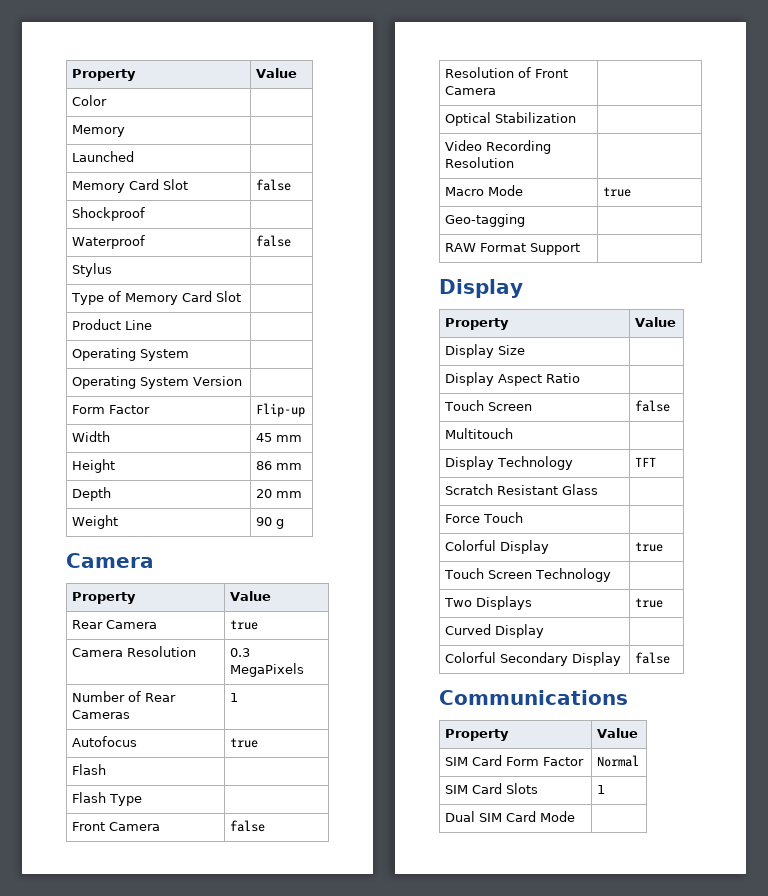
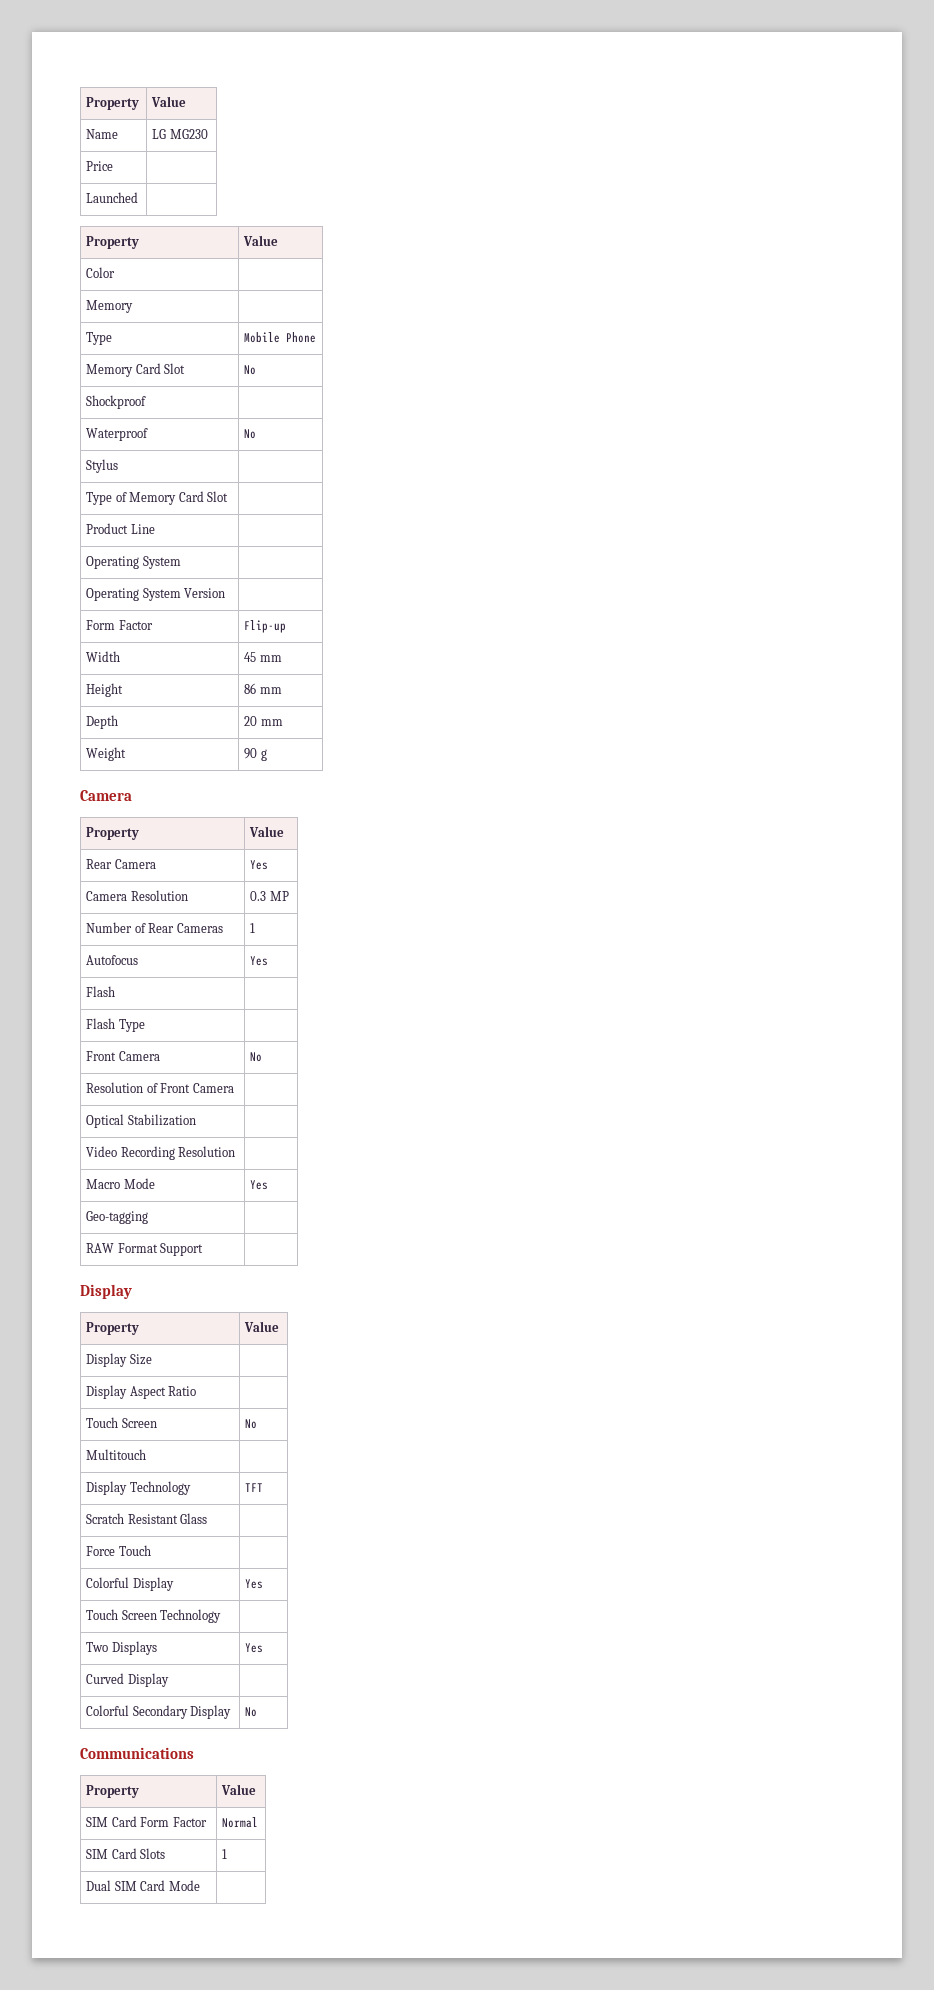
[72,69,137,81] [256,68,298,78] Property | Value -> [86,97,140,110] [151,96,187,107] [86,129,119,139] [152,129,208,139] [86,161,114,171] [86,192,139,203] [86,236,140,249] [243,235,279,246] Property | Value // Name | LG MG230 // Price | // Launched | // Property | Value
[72,151,135,162] [72,179,189,193] [256,179,292,191] Launched | // Memory Card Slot | false -> [86,332,113,345] [244,332,317,343] [86,363,186,377] [244,365,257,375] Type | Mobile Phone // Memory Card Slot | No
[256,235,292,247] false -> [244,429,257,439] No
[230,620,259,630] true -> [250,860,269,870] Yes
[230,663,305,677] MegaPixels -> [269,891,289,901] MP
[230,738,259,748] true -> [250,956,269,966] Yes
[230,820,266,832] false -> [250,1052,263,1062] No
[603,187,632,197] true -> [250,1180,269,1190] Yes
[635,400,671,412] false -> [245,1419,258,1429] No
[635,542,664,552] true -> [245,1579,264,1589] Yes
[635,598,664,608] true -> [245,1643,264,1653] Yes
[635,652,671,664] false -> [245,1707,258,1717] No

